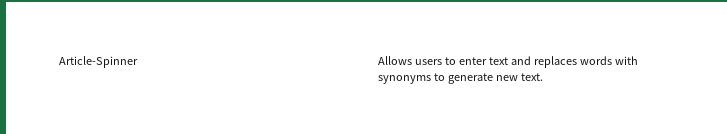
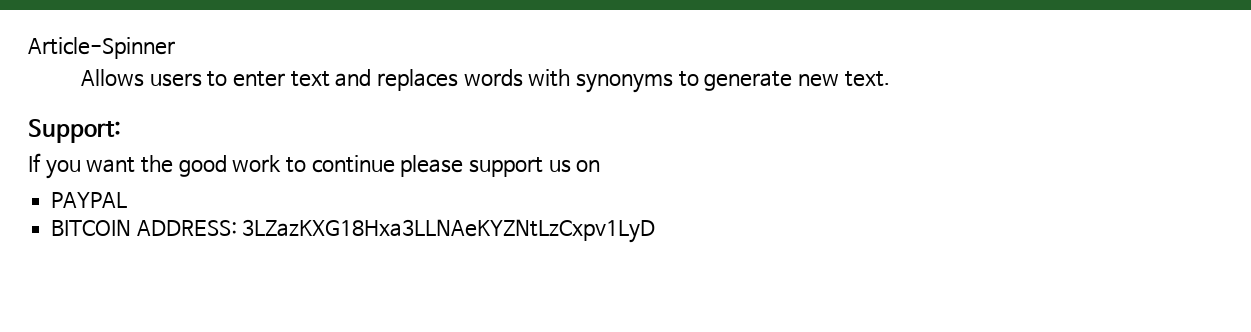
(543, 77) none -> [28,119,121,143] [28,153,601,179] [51,192,128,208] [51,219,656,243] // Support: // If you want the good work to continue please support us on // PAYPAL // BITCOIN ADDRESS: 3LZazKXG18Hxa3LLNAeKYZNtLzCxpv1LyD

